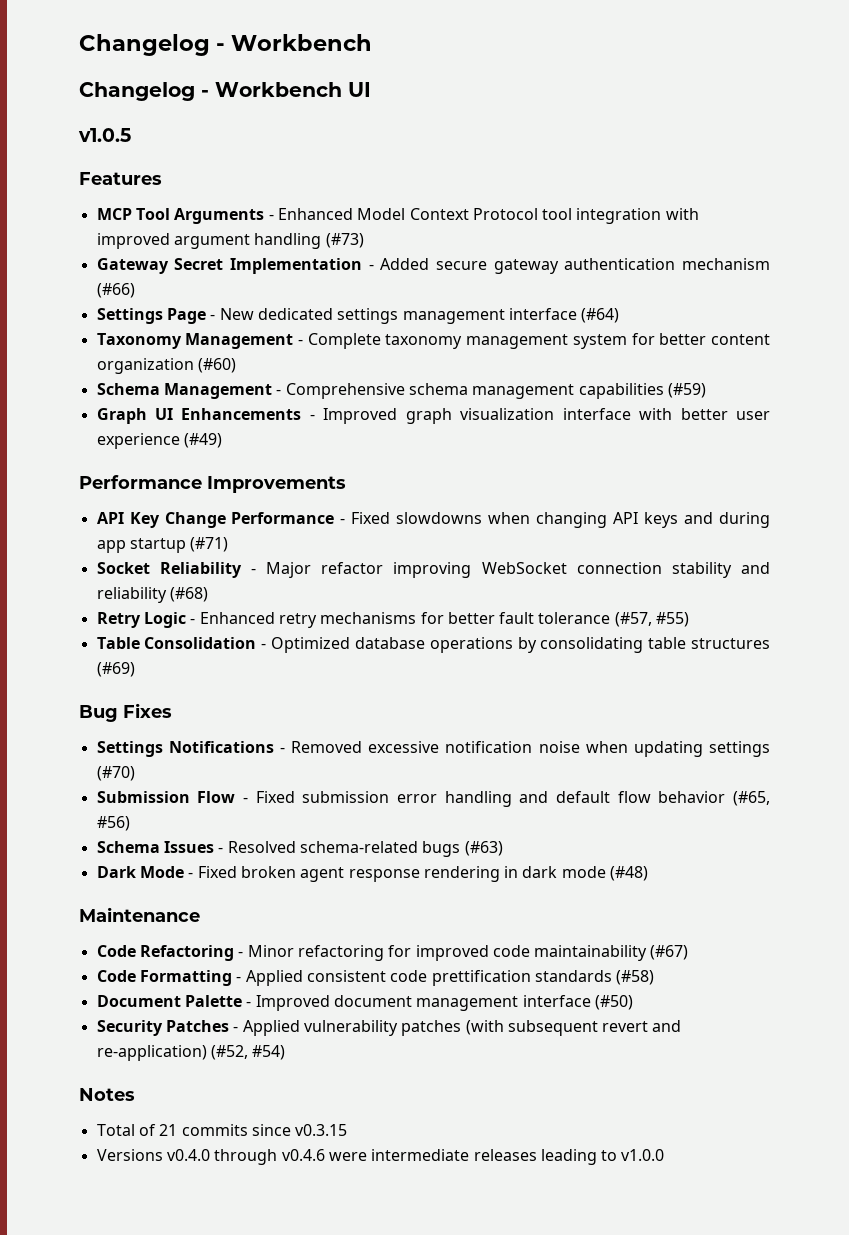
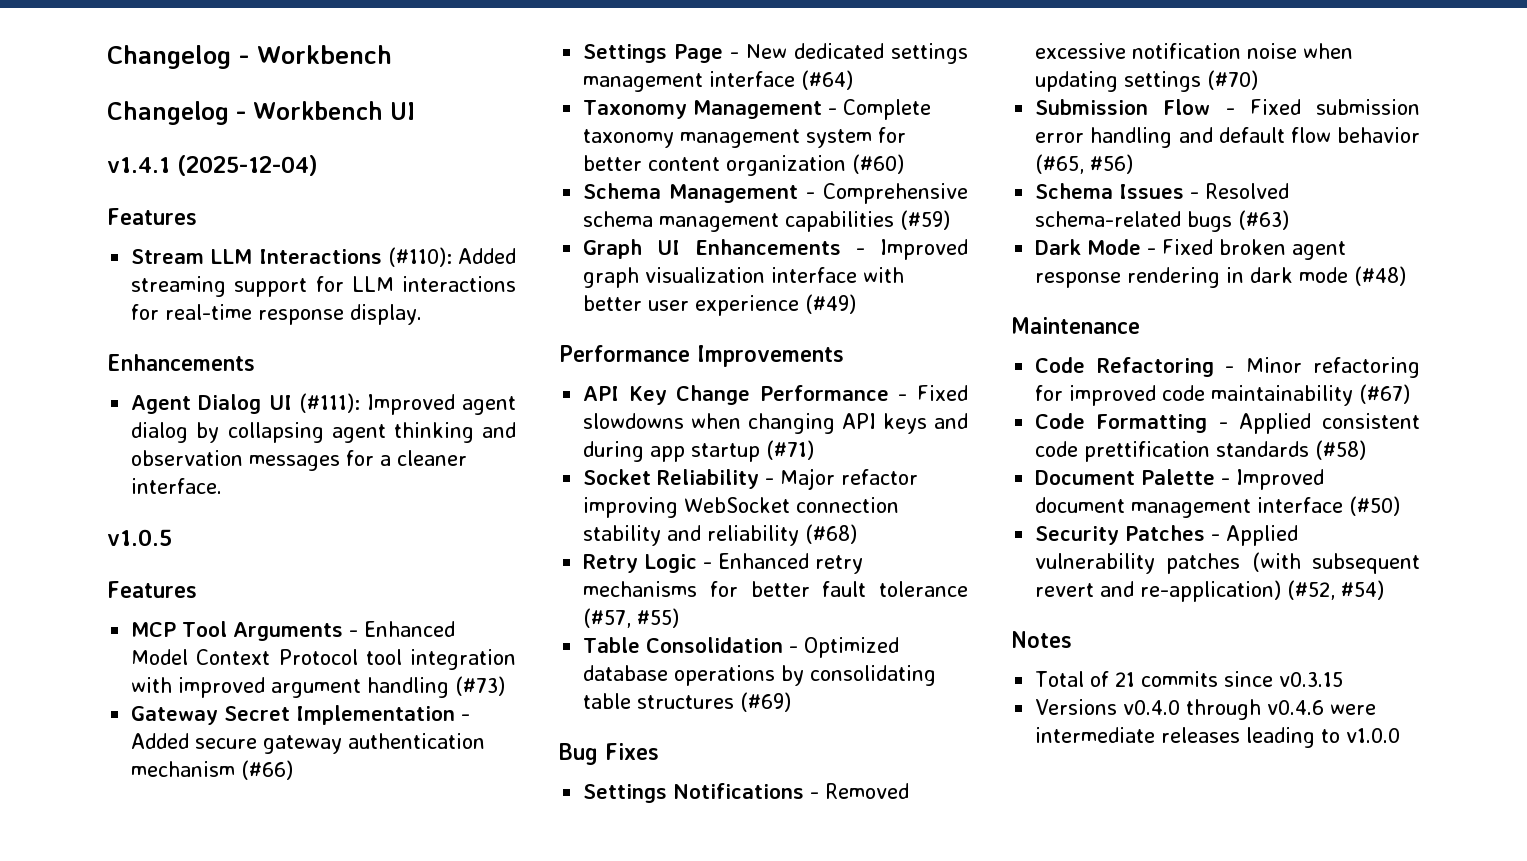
(371, 89) none -> [107,155,318,176] [107,208,197,225] [131,247,516,267] [131,276,516,297] [131,304,423,325] [107,354,255,371] [131,393,516,415] [131,422,516,443] [131,450,468,471] [131,478,223,494] // v1.4.1 (2025-12-04) // Features // Stream LLM Interactions (#110): Added streaming support for LLM interactions for real-time response display. // Enhancements // Agent Dialog UI (#111): Improved agent dialog by collapsing agent thinking and observation messages for a cleaner interface.

